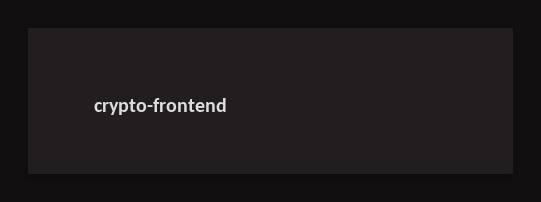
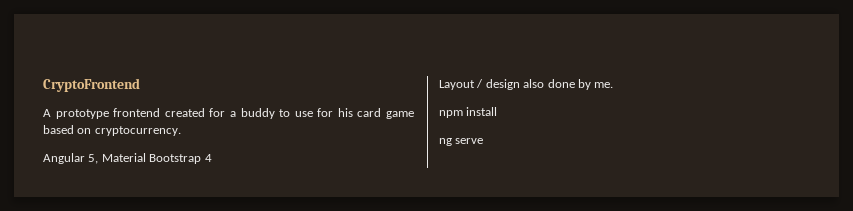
[94,98,227,115] crypto-frontend -> [43,78,140,92] [43,108,414,119] [43,125,181,136] [43,153,212,164] [439,79,614,90] [439,107,498,118] [439,138,484,146] CryptoFrontend // A prototype frontend created for a buddy to use for his card game based on cryptocurrency. // Angular 5, Material Bootstrap 4 // Layout / design also done by me. // npm install // ng serve

